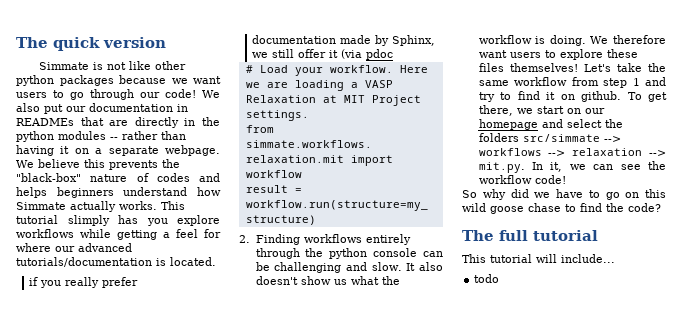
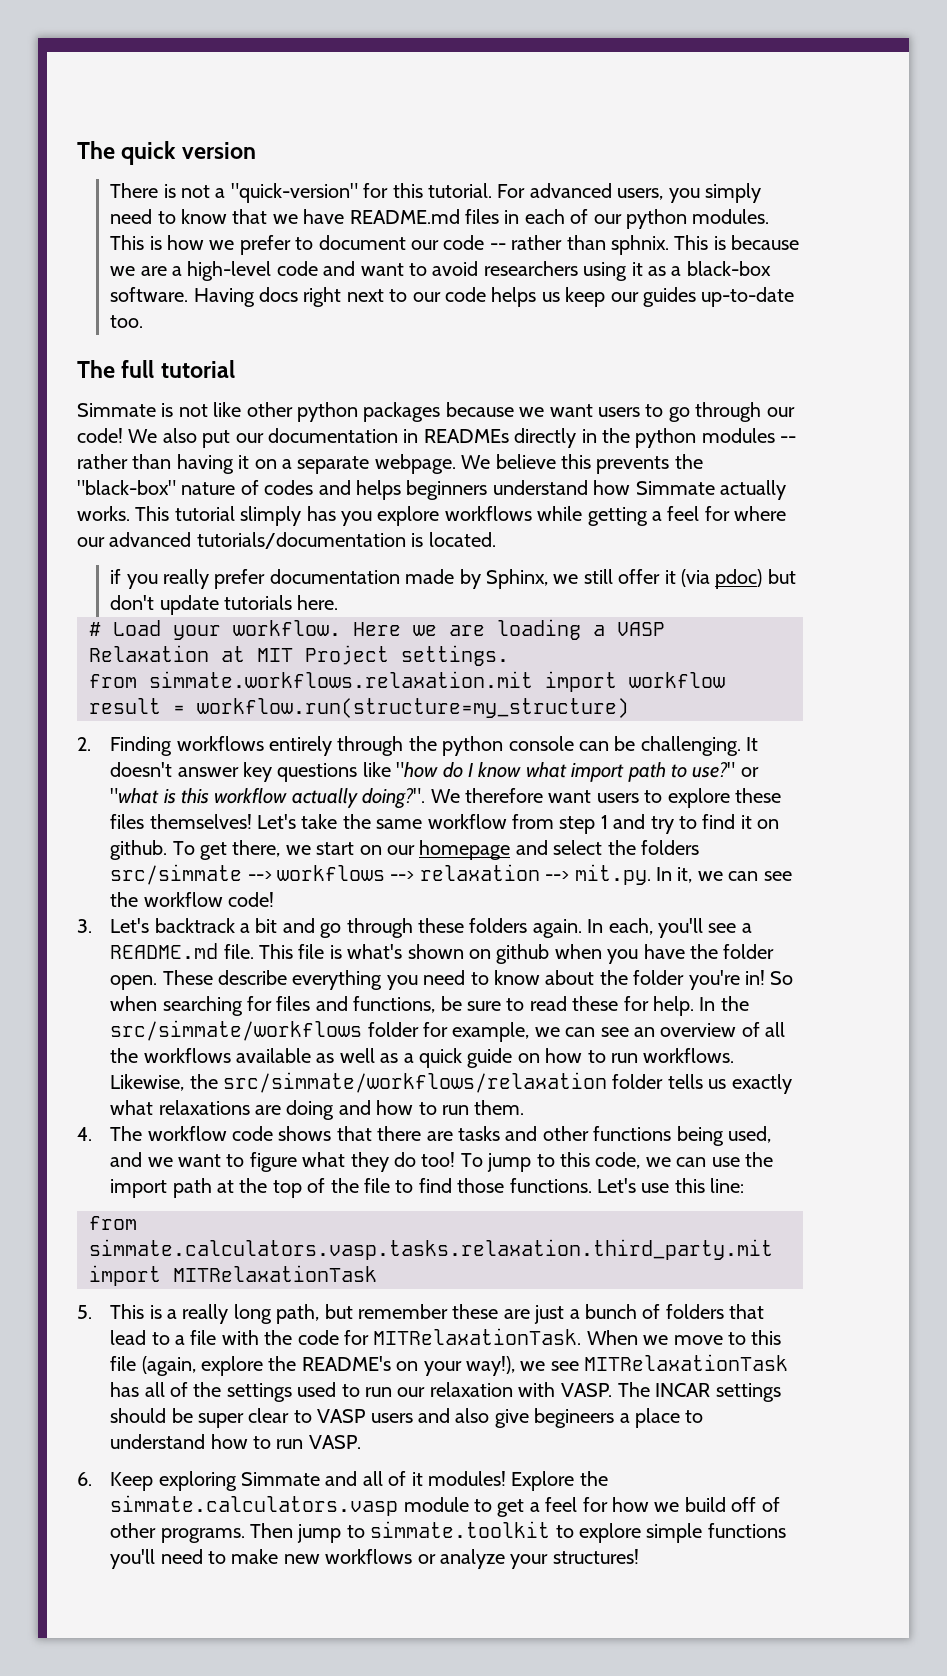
(166, 42) none -> [110,183,761,203] [110,209,770,229] [110,235,800,255] [110,261,771,281] [110,287,795,307] [110,315,144,328] [77,360,235,378] // There is not a "quick-version" for this tutorial. For advanced users, you simply need to know that we have README.md files in each of our python modules. This is how we prefer to document our code -- rather than sphnix. This is because we are a high-level code and want to avoid researchers using it as a black-box software. Having docs right next to our code helps us keep our guides up-to-date too. // The full tutorial
[80,117,129,126] that are -> (509, 436) none
[366,49,394,60] pdoc -> [715,569,796,589] [110,595,339,615] pdoc) but don't update tutorials here.
[274,262,443,273] [255,276,400,285] [478,35,586,46] challenging and slow. It also doesn't show us what the workflow is doing. -> [640,736,759,756] [110,762,759,782] [110,788,426,809] challenging. It doesn't answer key questions like "how do I know what import path to use?" or "what is this workflow actually doing?".
[462,189,666,200] [462,203,661,214] [462,230,598,241] [462,254,615,263] [474,274,500,283] So why did we have to go on this wild goose chase to find the code? // The full tutorial // This tutorial will include... // todo -> [77,918,752,938] [110,943,775,964] [110,970,794,990] [110,996,749,1016] [110,1020,786,1042] [110,1048,735,1068] [110,1072,792,1094] [110,1100,525,1120] [77,1126,771,1146] [110,1152,773,1172] [110,1178,745,1198] [89,1216,137,1230] [89,1239,773,1260] [89,1265,377,1286] [77,1304,765,1324] [110,1328,782,1345] [110,1354,789,1376] [110,1382,781,1402] [110,1408,704,1428] [110,1434,361,1449] [77,1471,608,1491] [110,1495,780,1517] [110,1521,786,1543] [110,1549,639,1569] 3. Let's backtrack a bit and go through these folders again. In each, you'll see a README.md file. This file is what's shown on github when you have the folder open. These describe everything you need to know about the folder you're in! So when searching for files and functions, be sure to read these for help. In the src/simmate/workflows folder for example, we can see an overview of all the workflows available as well as a quick guide on how to run workflows. Likewise, the src/simmate/workflows/relaxation folder tells us exactly what relaxations are doing and how to run them. // 4. The workflow code shows that there are tasks and other functions being used, and we want to figure what they do too! To jump to this code, we can use the import path at the top of the file to find those functions. Let's use this line: // from simmate.calculators.vasp.tasks.relaxation.third_party.mit import MITRelaxationTask // 5. This is a really long path, but remember these are just a bunch of folders that lead to a file with the code for MITRelaxationTask. When we move to this file (again, explore the README's on your way!), we see MITRelaxationTask has all of the settings used to run our relaxation with VASP. The INCAR settings should be super clear to VASP users and also give begineers a place to understand how to run VASP. // 6. Keep exploring Simmate and all of it modules! Explore the simmate.calculators.vasp module to get a feel for how we build off of other programs. Then jump to simmate.toolkit to explore simple functions you'll need to make new workflows or analyze your structures!

